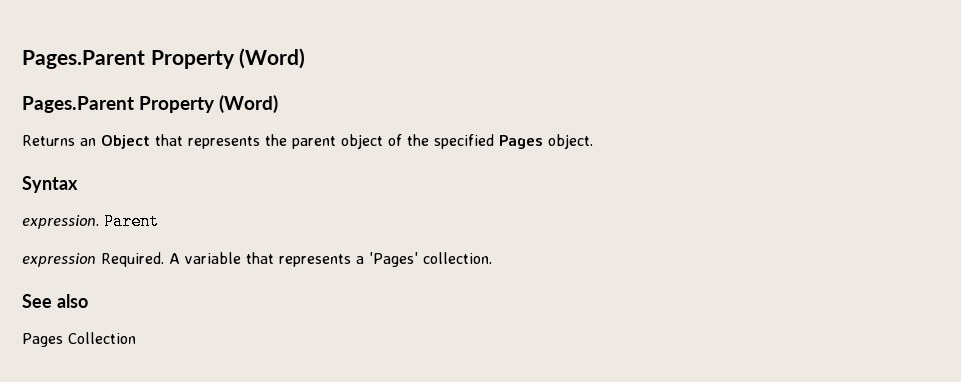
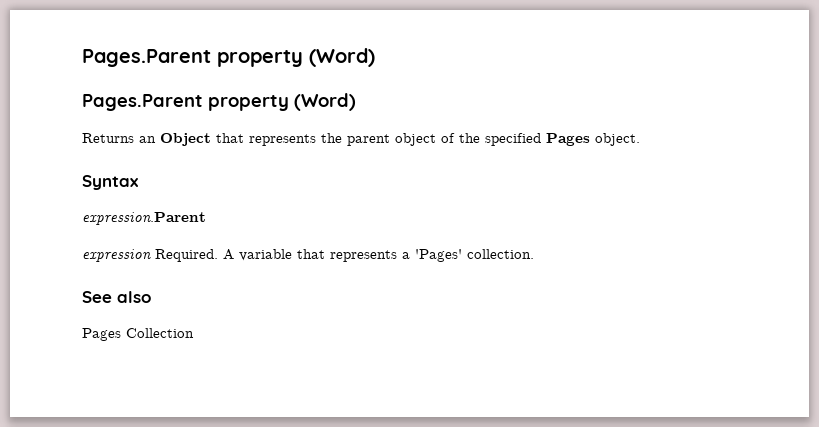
[22,50,235,69] Pages.Parent Property -> [82,49,303,67] Pages.Parent property
[139,96,216,113] Property -> [208,95,289,111] property
[22,213,159,230] expression. Parent -> [82,212,206,225] expression.Parent

